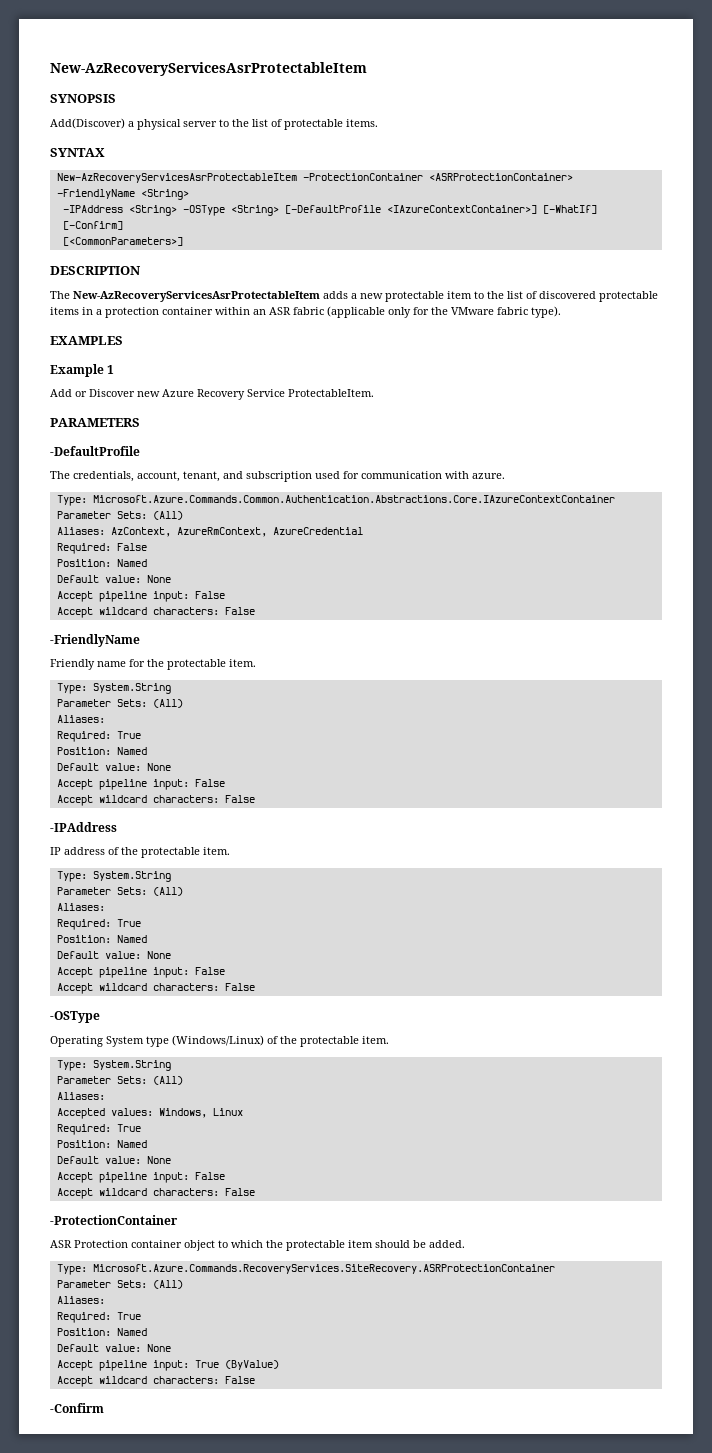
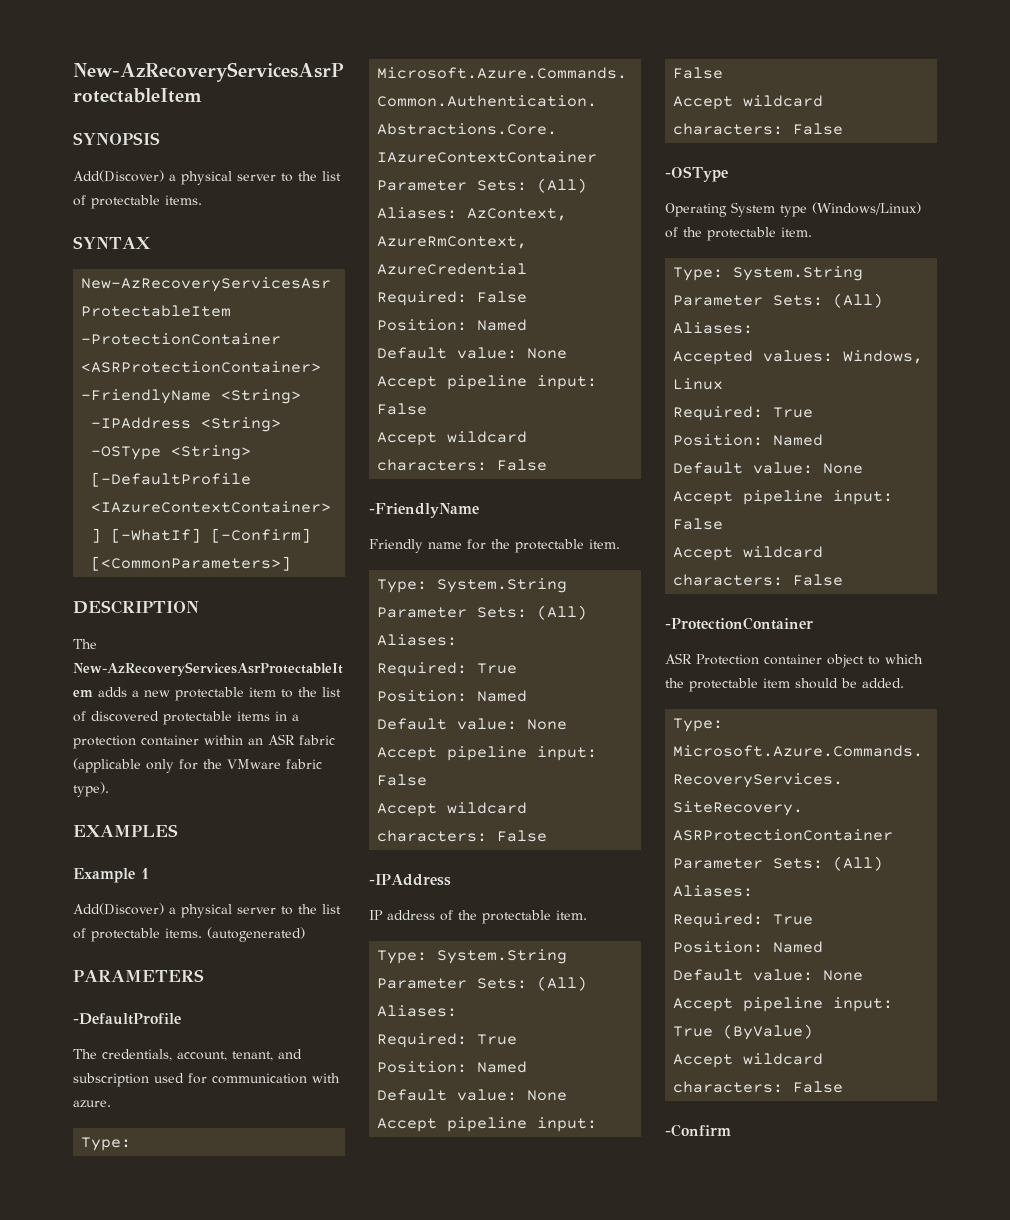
[50,389,374,400] Add or Discover new Azure Recovery Service ProtectableItem. -> [73,903,341,918] [73,927,305,942] Add(Discover) a physical server to the list of protectable items. (autogenerated)

